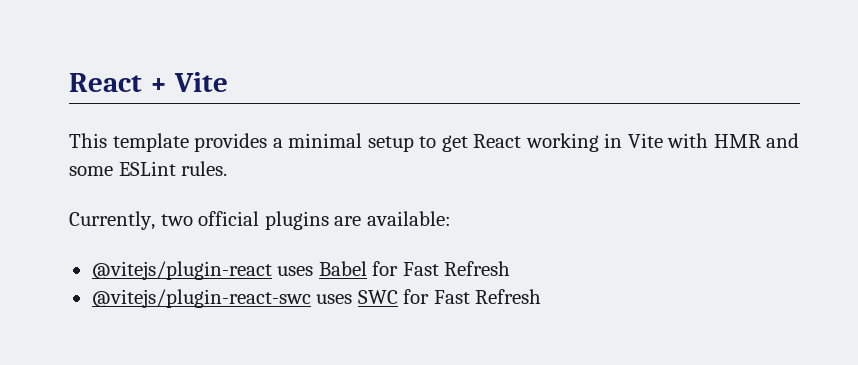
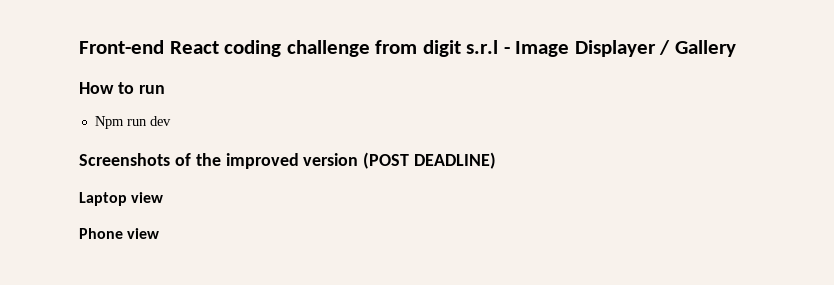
[69,72,228,92] [69,133,800,152] [69,161,228,176] [69,211,451,230] [91,261,511,280] [91,289,542,308] React + Vite // This template provides a minimal setup to get React working in Vite with HMR and some ESLint rules. // Currently, two official plugins are available: // @vitejs/plugin-react uses Babel for Fast Refresh // @vitejs/plugin-react-swc uses SWC for Fast Refresh -> [79,40,736,57] [79,82,165,94] [94,116,171,129] [79,152,497,169] [79,192,164,206] [79,228,160,239] Front-end React coding challenge from digit s.r.l - Image Displayer / Gallery // How to run // Npm run dev // Screenshots of the improved version (POST DEADLINE) // Laptop view // Phone view

